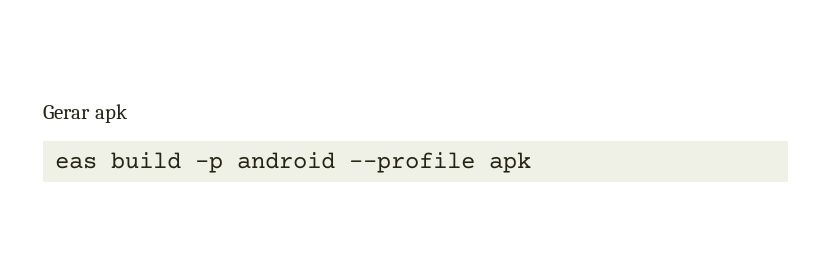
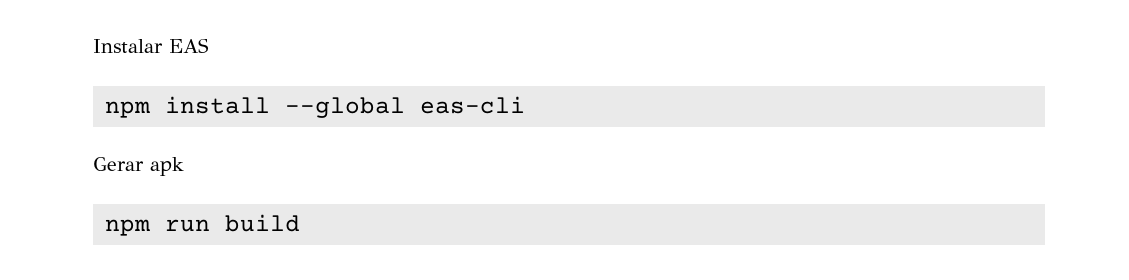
[43,104,128,123] [55,152,532,173] Gerar apk // eas build -p android --profile apk -> [93,38,209,53] [105,96,526,118] [93,157,184,176] [105,214,301,236] Instalar EAS // npm install --global eas-cli // Gerar apk // npm run build

